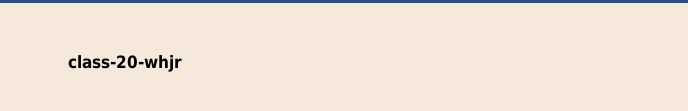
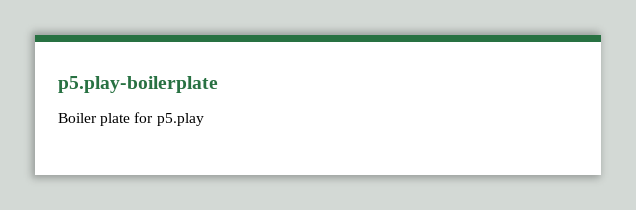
[68,55,182,72] class-20-whjr -> [58,76,218,93] [58,112,204,126] p5.play-boilerplate // Boiler plate for p5.play

